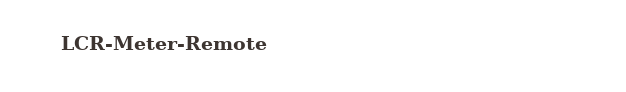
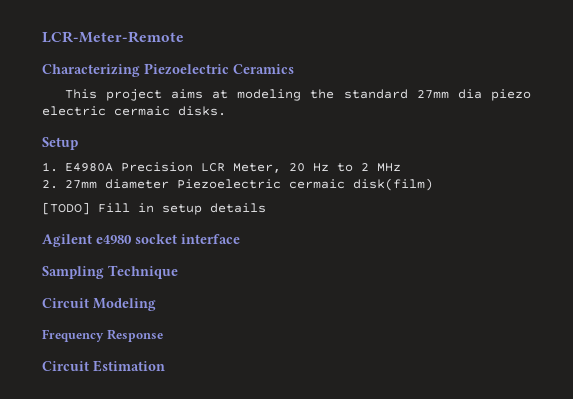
(267, 43) none -> [42,63,294,77] [64,89,531,101] [42,106,226,116] [42,137,78,150] [42,162,401,173] [42,178,433,191] [42,202,266,215] [42,234,240,247] [42,265,178,279] [42,298,156,311] [42,329,163,342] [42,360,165,372] // Characterizing Piezoelectric Ceramics // This project aims at modeling the standard 27mm dia piezo electric cermaic disks. // Setup // 1. E4980A Precision LCR Meter, 20 Hz to 2 MHz // 2. 27mm diameter Piezoelectric cermaic disk(film) // [TODO] Fill in setup details // Agilent e4980 socket interface // Sampling Technique // Circuit Modeling // Frequency Response // Circuit Estimation

